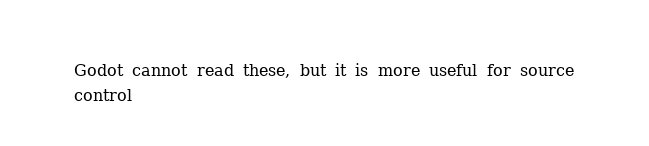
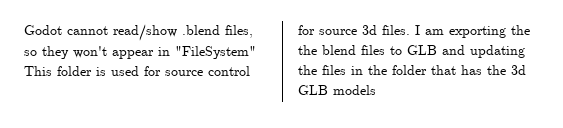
[196,63,574,78] [74,89,132,101] read these, but it is more useful for source control -> [113,24,253,41] [24,46,256,59] [24,66,250,76] [298,25,530,38] [298,45,525,58] [298,65,526,75] [298,85,376,95] read/show .blend files, so they won't appear in "FileSystem" This folder is used for source control for source 3d files. I am exporting the the blend files to GLB and updating the files in the folder that has the 3d GLB models

